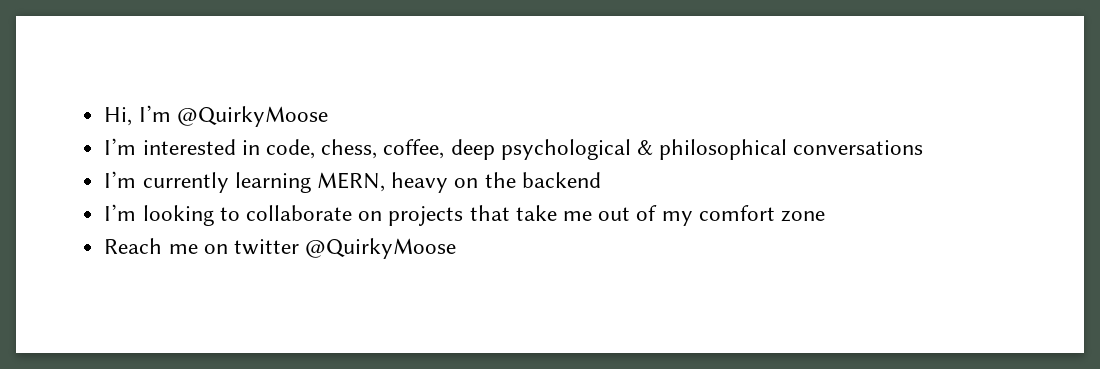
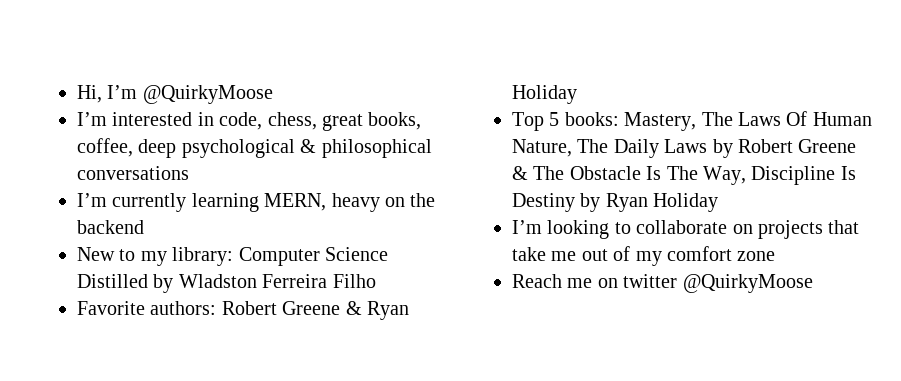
(378, 149) none -> [322,112,422,131] great books,
(601, 180) none -> [77,247,388,266] [77,274,376,293] [77,301,409,320] [512,85,577,104] [512,111,872,131] [512,139,857,158] [512,166,856,185] [512,193,719,212] // New to my library: Computer Science Distilled by Wladston Ferreira Filho // Favorite authors: Robert Greene & Ryan Holiday // Top 5 books: Mastery, The Laws Of Human Nature, The Daily Laws by Robert Greene & The Obstacle Is The Way, Discipline Is Destiny by Ryan Holiday

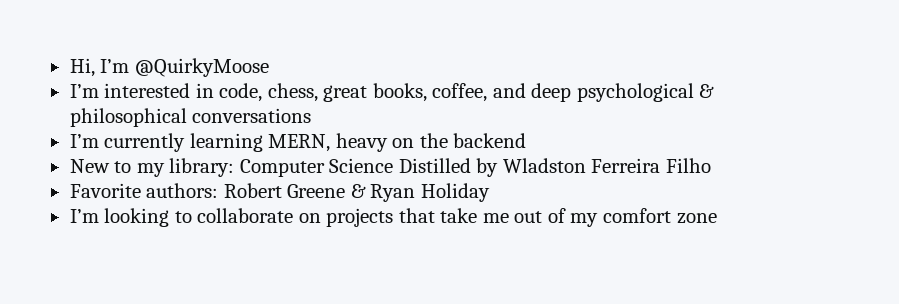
(133, 147) none -> [492,83,526,98] and
[512,111,872,131] [512,139,857,158] [512,166,856,185] [512,193,719,212] // Top 5 books: Mastery, The Laws Of Human Nature, The Daily Laws by Robert Greene & The Obstacle Is The Way, Discipline Is Destiny by Ryan Holiday -> (490, 192) none
[512,274,813,293] // Reach me on twitter @QuirkyMoose -> (717, 218) none

